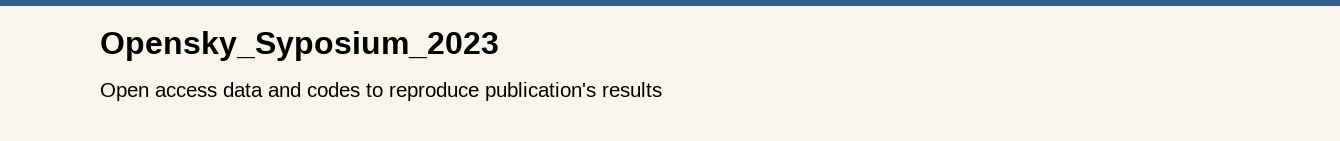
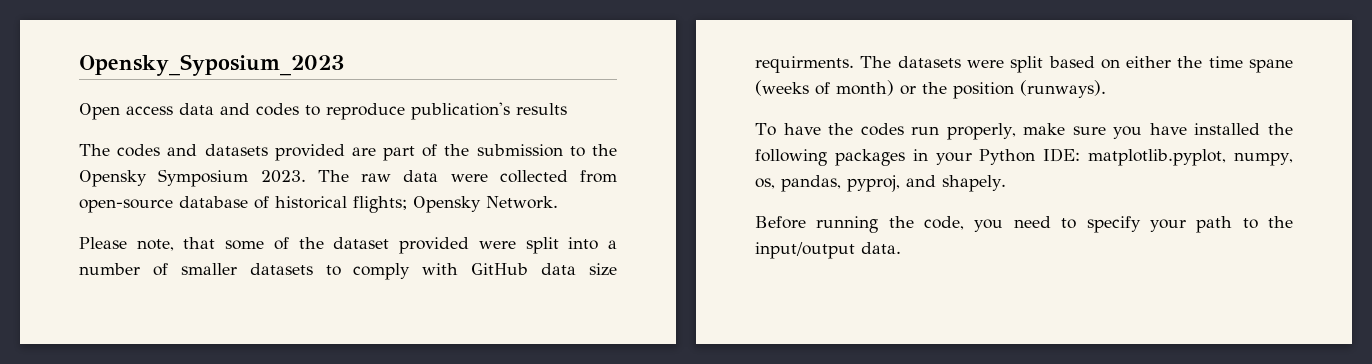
(662, 89) none -> [79,144,617,161] [79,169,617,187] [79,196,558,213] [79,237,617,254] [79,263,618,280] [755,56,1293,73] [755,80,1106,99] [755,123,1293,140] [755,148,1294,166] [755,175,1006,192] [755,216,1293,233] [755,242,901,259] // The codes and datasets provided are part of the submission to the Opensky Symposium 2023. The raw data were collected from open-source database of historical flights; Opensky Network. // Please note, that some of the dataset provided were split into a number of smaller datasets to comply with GitHub data size requirments. The datasets were split based on either the time spane (weeks of month) or the position (runways). // To have the codes run properly, make sure you have installed the following packages in your Python IDE: matplotlib.pyplot, numpy, os, pandas, pyproj, and shapely. // Before running the code, you need to specify your path to the input/output data.

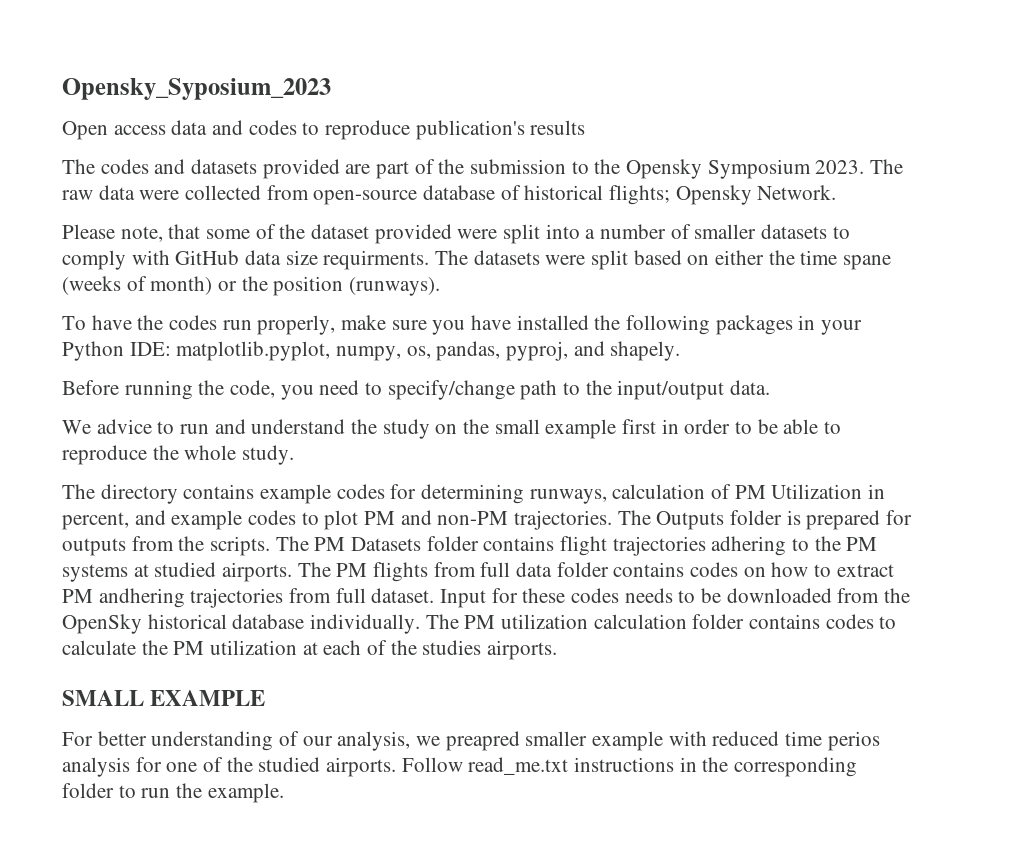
[1086,216,1186,233] specify your -> [387,380,515,400] specify/change
(901, 248) none -> [62,419,842,439] [62,445,295,465] [62,484,886,504] [62,510,913,530] [62,536,878,556] [62,562,894,582] [62,588,911,608] [62,614,897,634] [62,640,558,660] [62,690,266,706] [62,731,880,751] [62,757,858,777] [62,783,284,803] // We advice to run and understand the study on the small example first in order to be able to reproduce the whole study. // The directory contains example codes for determining runways, calculation of PM Utilization in percent, and example codes to plot PM and non-PM trajectories. The Outputs folder is prepared for outputs from the scripts. The PM Datasets folder contains flight trajectories adhering to the PM systems at studied airports. The PM flights from full data folder contains codes on how to extract PM andhering trajectories from full dataset. Input for these codes needs to be downloaded from the OpenSky historical database individually. The PM utilization calculation folder contains codes to calculate the PM utilization at each of the studies airports. // SMALL EXAMPLE // For better understanding of our analysis, we preapred smaller example with reduced time perios analysis for one of the studied airports. Follow read_me.txt instructions in the corresponding folder to run the example.

